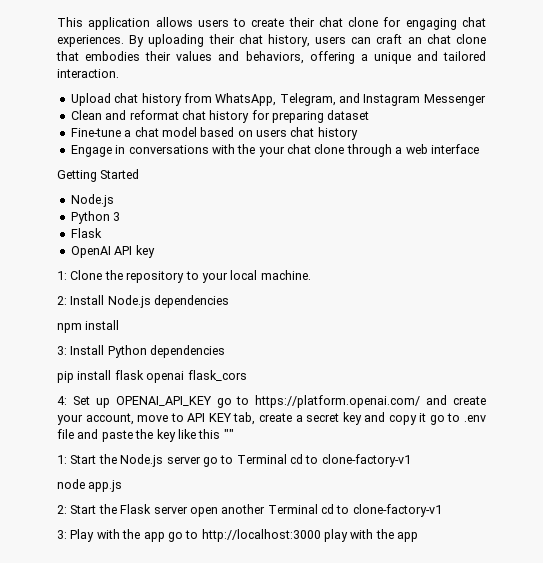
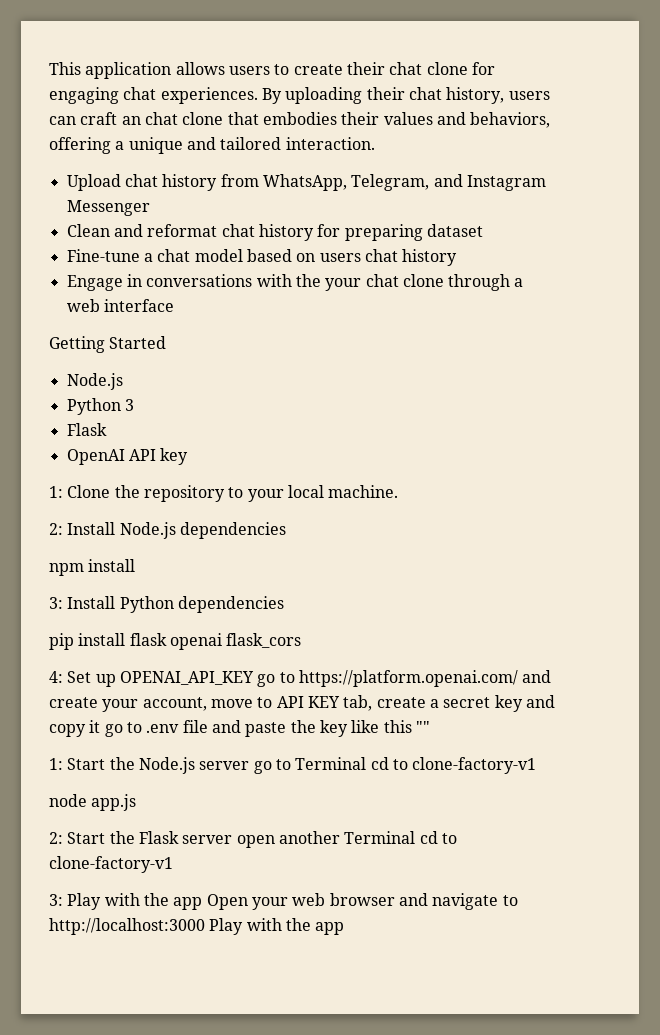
[167,532,183,542] go -> [206,893,499,910] Open your web browser and navigate
[324,529,348,542] play -> [209,918,244,935] Play

